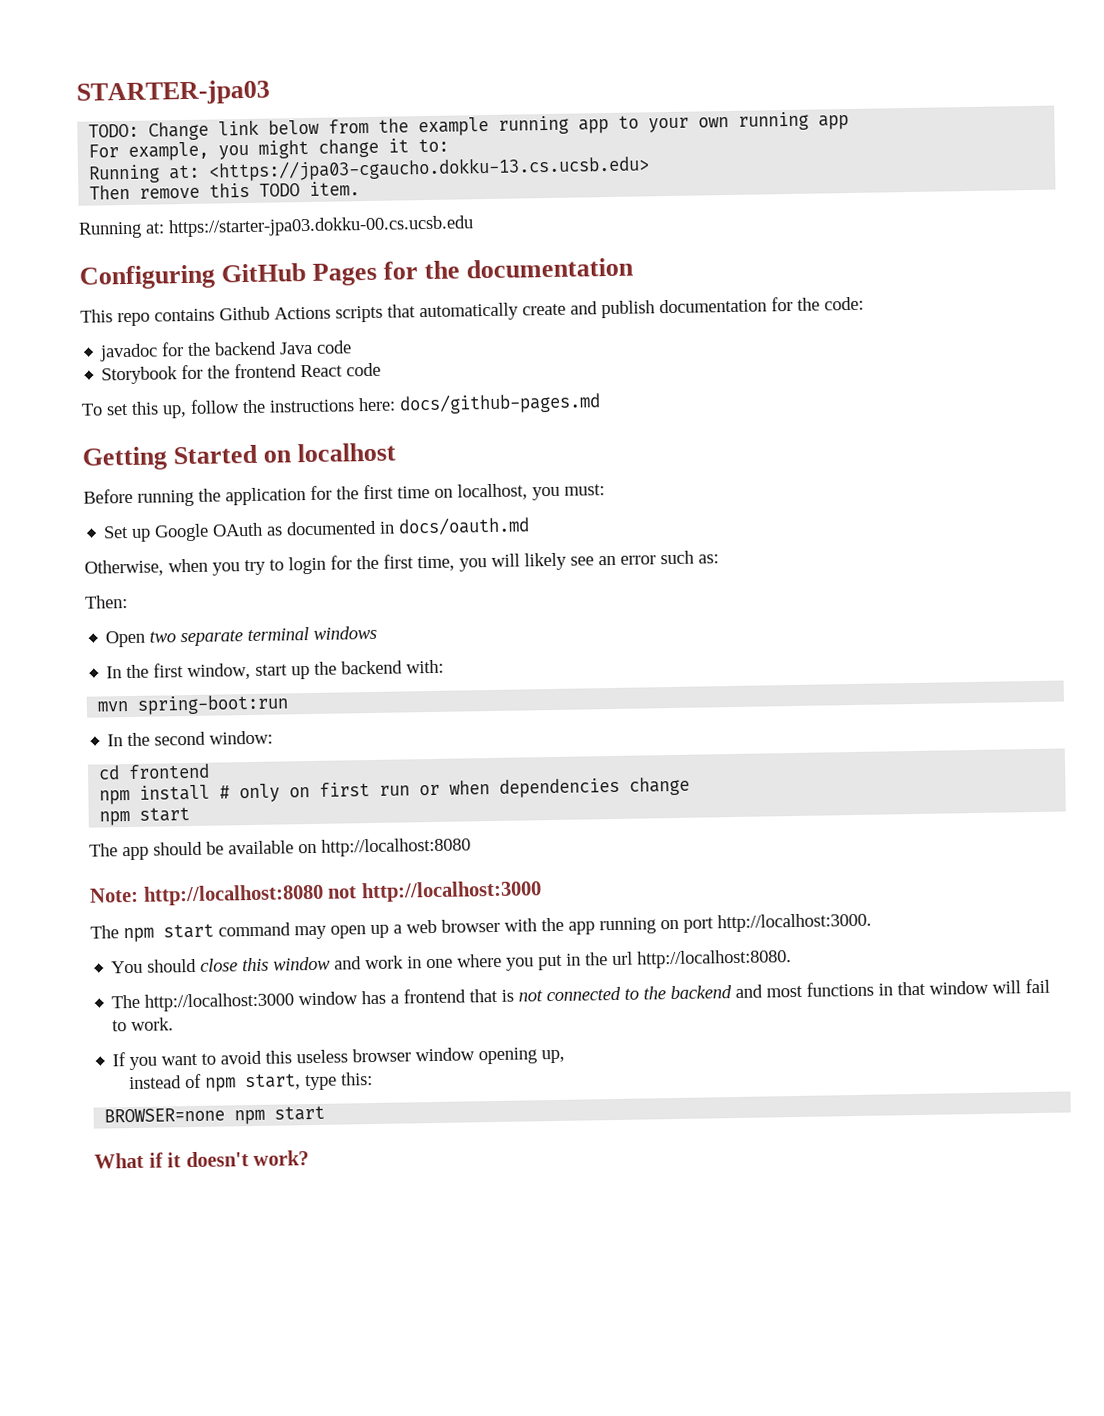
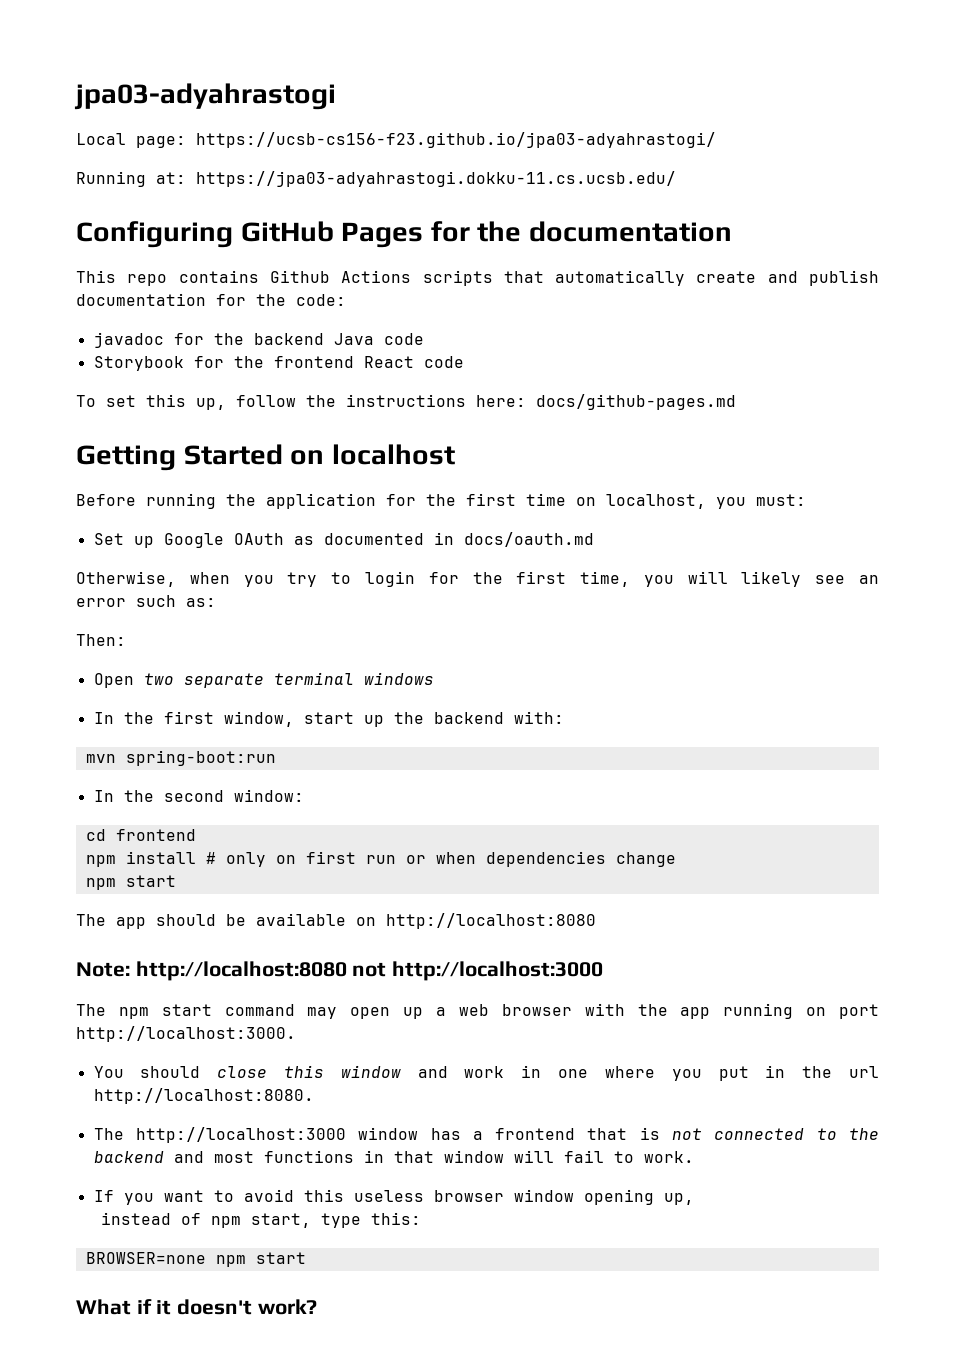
[76,79,270,106] [88,111,850,141] [88,138,450,161] [88,155,651,184] [89,181,361,200] [78,215,474,239] STARTER-jpa03 // TODO: Change link below from the example running app to your own running app // For example, you might change it to: // Running at: <https://jpa03-cgaucho.dokku-13.cs.ucsb.edu> // Then remove this TODO item. // Running at: https://starter-jpa03.dokku-00.cs.ucsb.edu -> [74,83,336,110] [76,132,716,148] [76,171,676,187] jpa03-adyahrastogi // Local page: https://ucsb-cs156-f23.github.io/jpa03-adyahrastogi/ // Running at: https://jpa03-adyahrastogi.dokku-11.cs.ucsb.edu/

